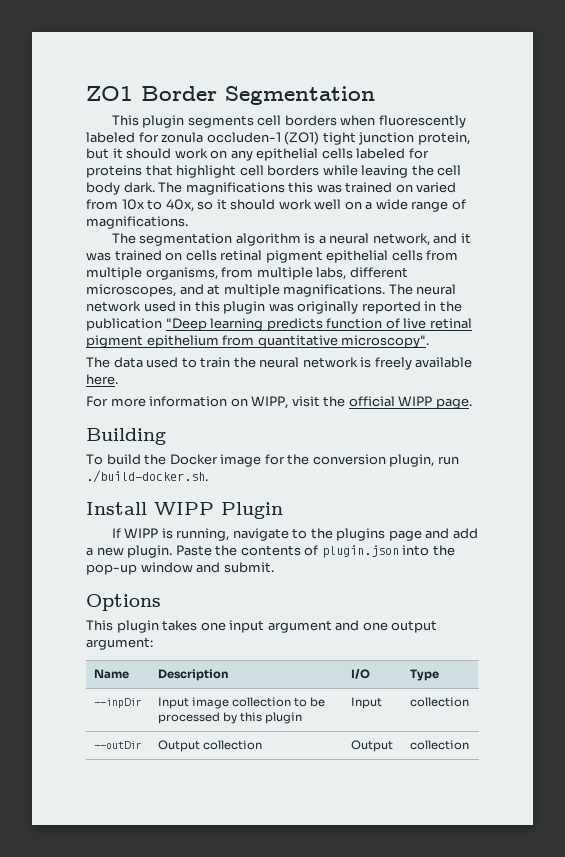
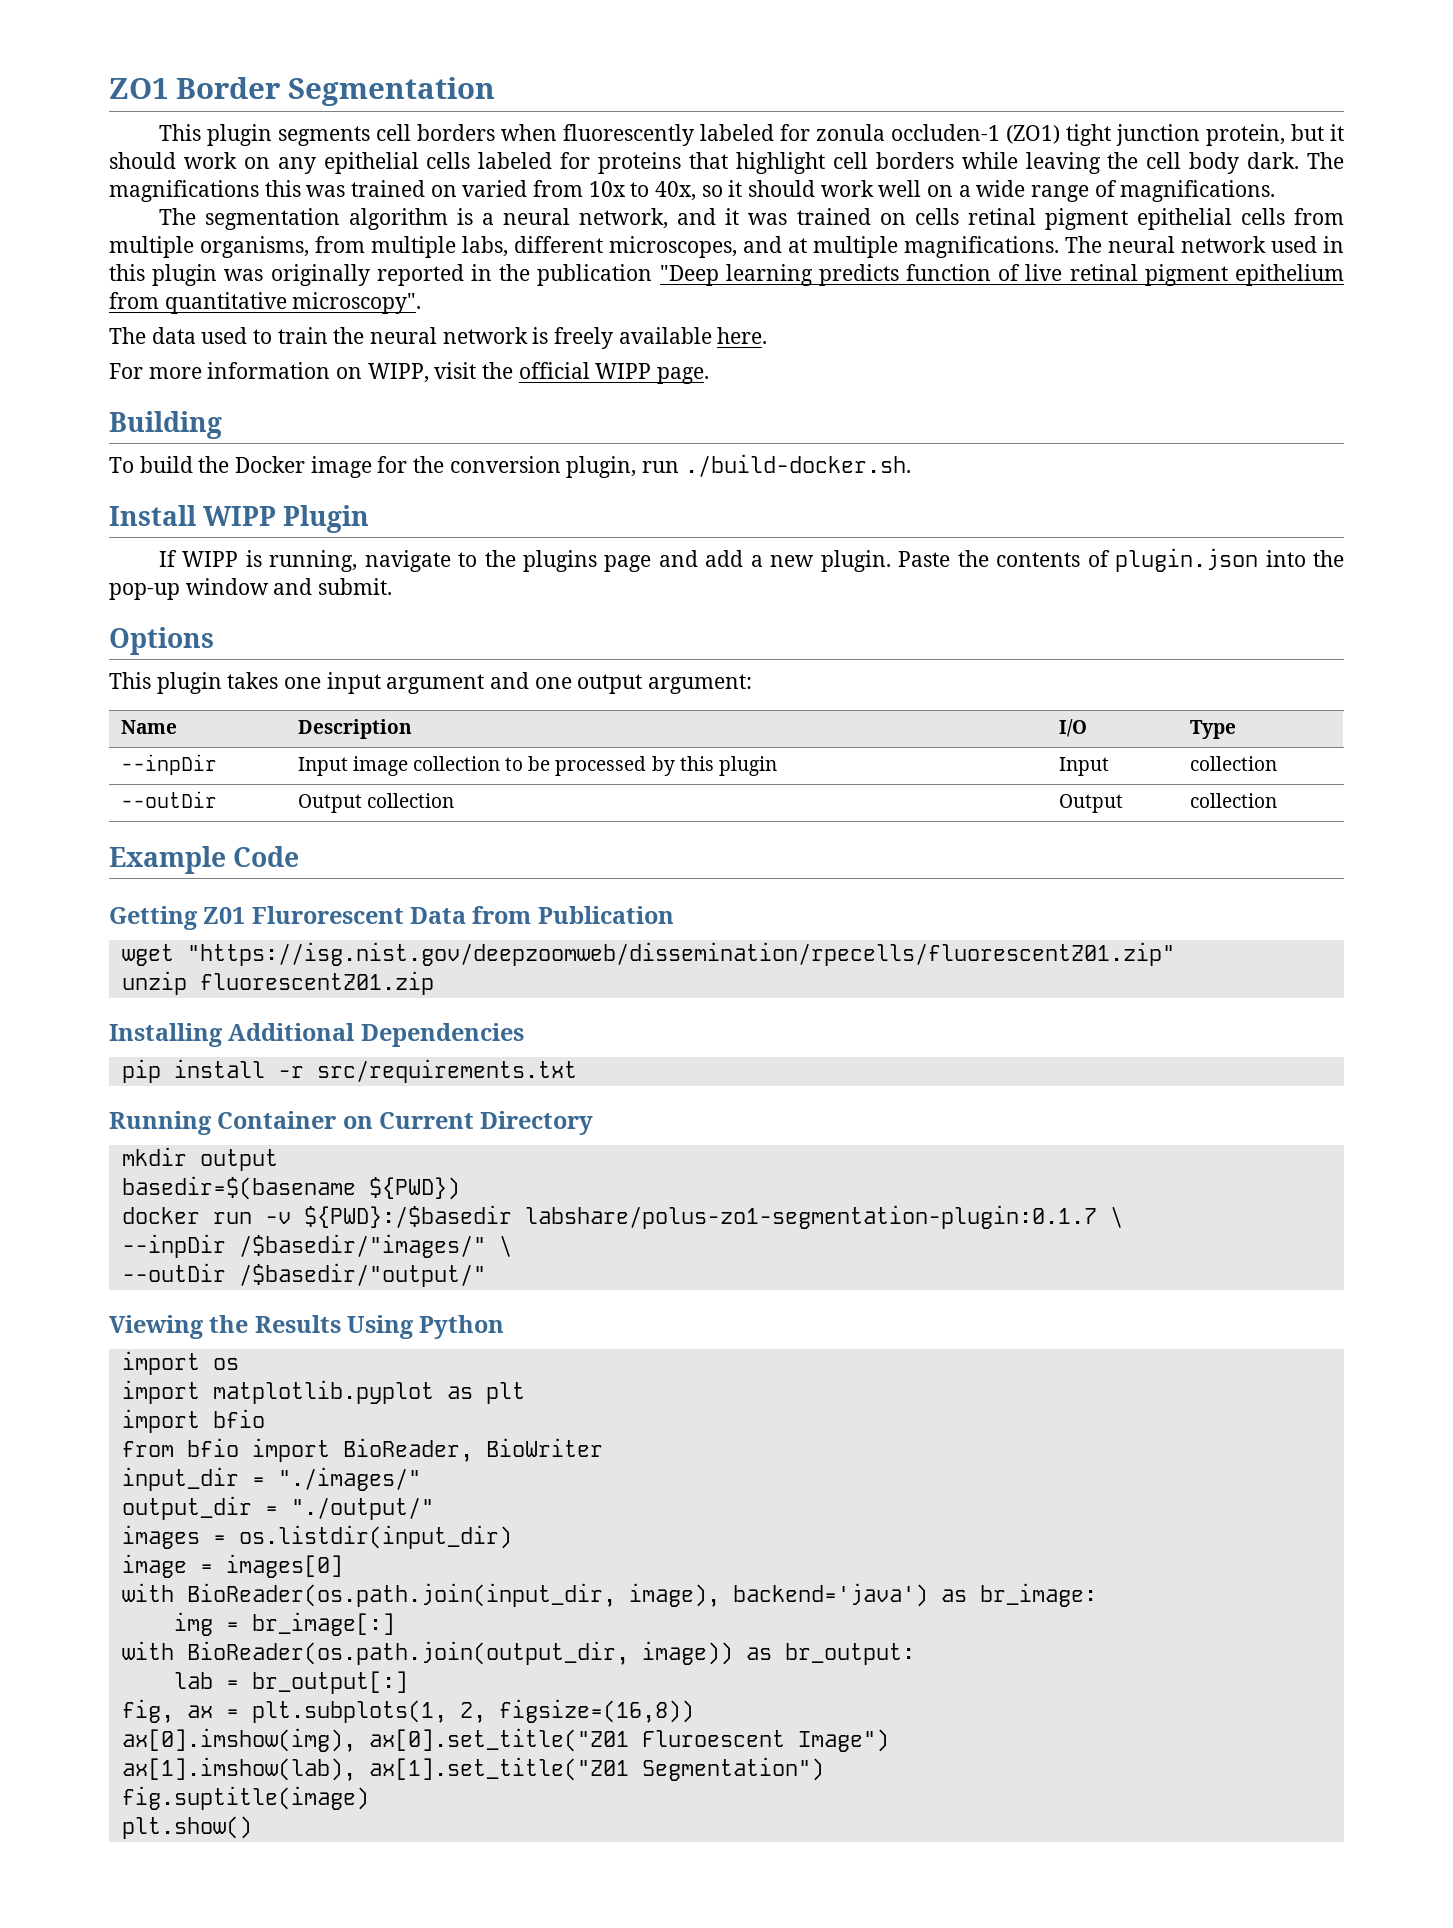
(469, 745) none -> [109,846,300,874] [109,906,674,930] [121,942,1175,966] [121,971,434,995] [109,1023,524,1047] [121,1059,577,1083] [109,1111,594,1135] [121,1147,278,1171] [121,1176,460,1200] [121,1205,1123,1229] [121,1234,512,1258] [121,1263,486,1287] [109,1315,505,1339] [121,1351,239,1375] [121,1380,525,1404] [121,1409,265,1433] [121,1438,603,1462] [121,1467,421,1491] [121,1496,434,1520] [121,1525,512,1549] [121,1554,343,1578] [121,1583,1097,1607] [173,1612,395,1636] [121,1641,915,1665] [173,1671,408,1694] [121,1699,694,1723] [121,1728,889,1752] [121,1757,824,1781] [121,1786,369,1810] [121,1816,252,1839] // Example Code // Getting Z01 Flurorescent Data from Publication // wget "https://isg.nist.gov/deepzoomweb/dissemination/rpecells/fluorescentZ01.zip" // unzip fluorescentZ01.zip // Installing Additional Dependencies // pip install -r src/requirements.txt // Running Container on Current Directory // mkdir output // basedir=$(basename ${PWD}) // docker run -v ${PWD}:/$basedir labshare/polus-zo1-segmentation-plugin:0.1.7 \ // --inpDir /$basedir/"images/" \ // --outDir /$basedir/"output/" // Viewing the Results Using Python // import os // import matplotlib.pyplot as plt // import bfio // from bfio import BioReader, BioWriter // input_dir = "./images/" // output_dir = "./output/" // images = os.listdir(input_dir) // image = images[0] // with BioReader(os.path.join(input_dir, image), backend='java') as br_image: // img = br_image[:] // with BioReader(os.path.join(output_dir, image)) as br_output: // lab = br_output[:] // fig, ax = plt.subplots(1, 2, figsize=(16,8)) // ax[0].imshow(img), ax[0].set_title("Z01 Fluroescent Image") // ax[1].imshow(lab), ax[1].set_title("Z01 Segmentation") // fig.suptitle(image) // plt.show()

